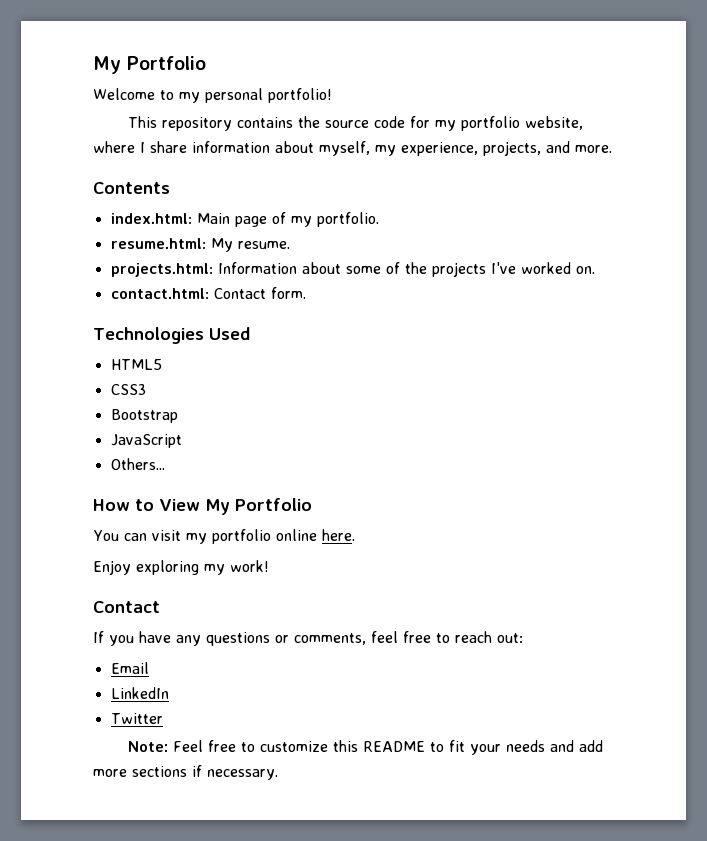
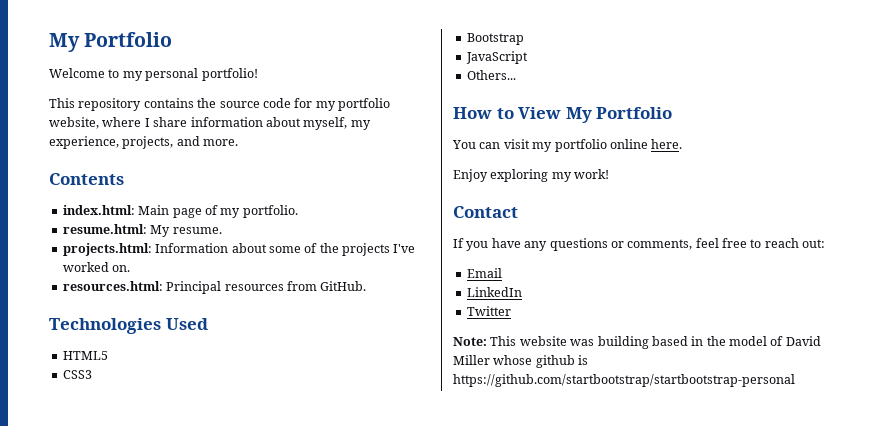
[110,287,306,299] contact.html: Contact form. -> [62,281,367,294] resources.html: Principal resources from GitHub.
[172,740,603,755] [93,765,278,780] Feel free to customize this README to fit your needs and add more sections if necessary. -> [490,336,821,349] [453,355,589,368] [453,374,795,387] This website was building based in the model of David Miller whose github is https://github.com/startbootstrap/startbootstrap-personal

